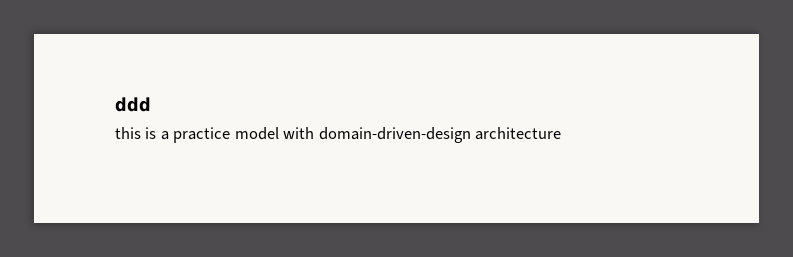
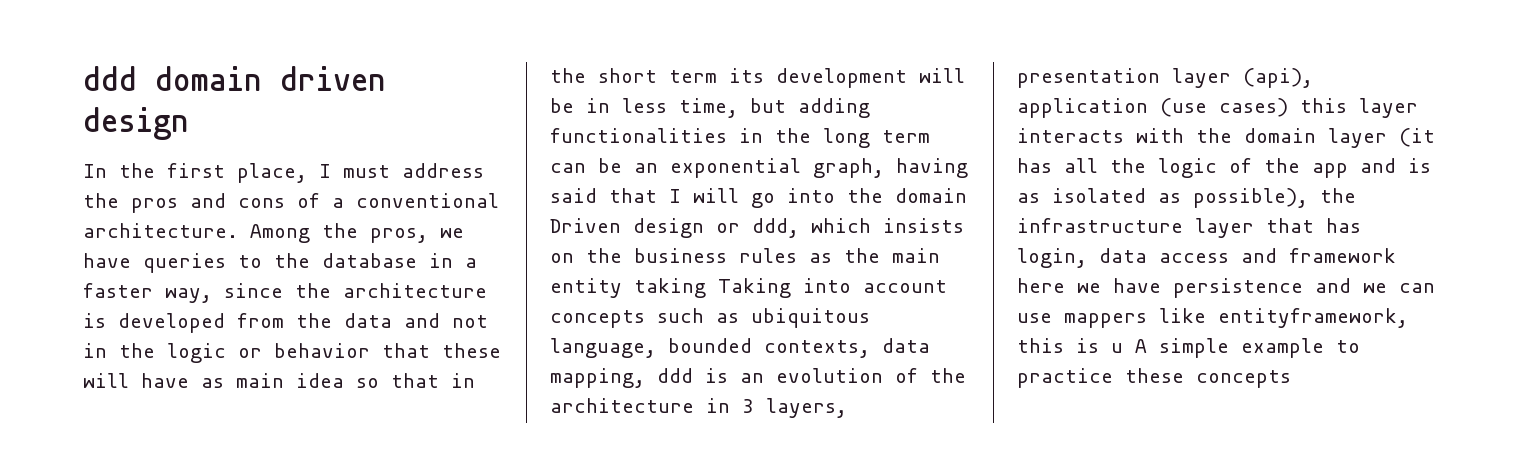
[115,97,151,112] [115,127,562,143] ddd // this is a practice model with domain-driven-design architecture -> [83,66,386,91] [83,107,189,140] [83,163,484,183] [83,193,499,213] [83,223,464,243] [83,253,477,273] [83,283,487,303] [83,313,488,333] [83,343,501,363] [83,373,475,388] [550,68,965,88] [550,98,870,118] [550,128,930,148] [550,158,968,178] [550,188,967,208] [550,218,964,238] [550,248,940,263] [550,278,947,298] [550,308,870,328] [550,338,930,358] [550,368,966,388] [550,398,847,418] [1017,68,1313,88] [1017,98,1418,118] [1017,128,1435,148] [1017,158,1431,178] [1017,188,1356,208] [1017,218,1361,238] [1017,248,1396,268] [1017,278,1435,298] [1017,308,1408,328] [1017,338,1360,358] [1017,368,1291,388] ddd domain driven design // In the first place, I must address the pros and cons of a conventional architecture. Among the pros, we have queries to the database in a faster way, since the architecture is developed from the data and not in the logic or behavior that these will have as main idea so that in the short term its development will be in less time, but adding functionalities in the long term can be an exponential graph, having said that I will go into the domain Driven design or ddd, which insists on the business rules as the main entity taking Taking into account concepts such as ubiquitous language, bounded contexts, data mapping, ddd is an evolution of the architecture in 3 layers, presentation layer (api), application (use cases) this layer interacts with the domain layer (it has all the logic of the app and is as isolated as possible), the infrastructure layer that has login, data access and framework here we have persistence and we can use mappers like entityframework, this is u A simple example to practice these concepts

